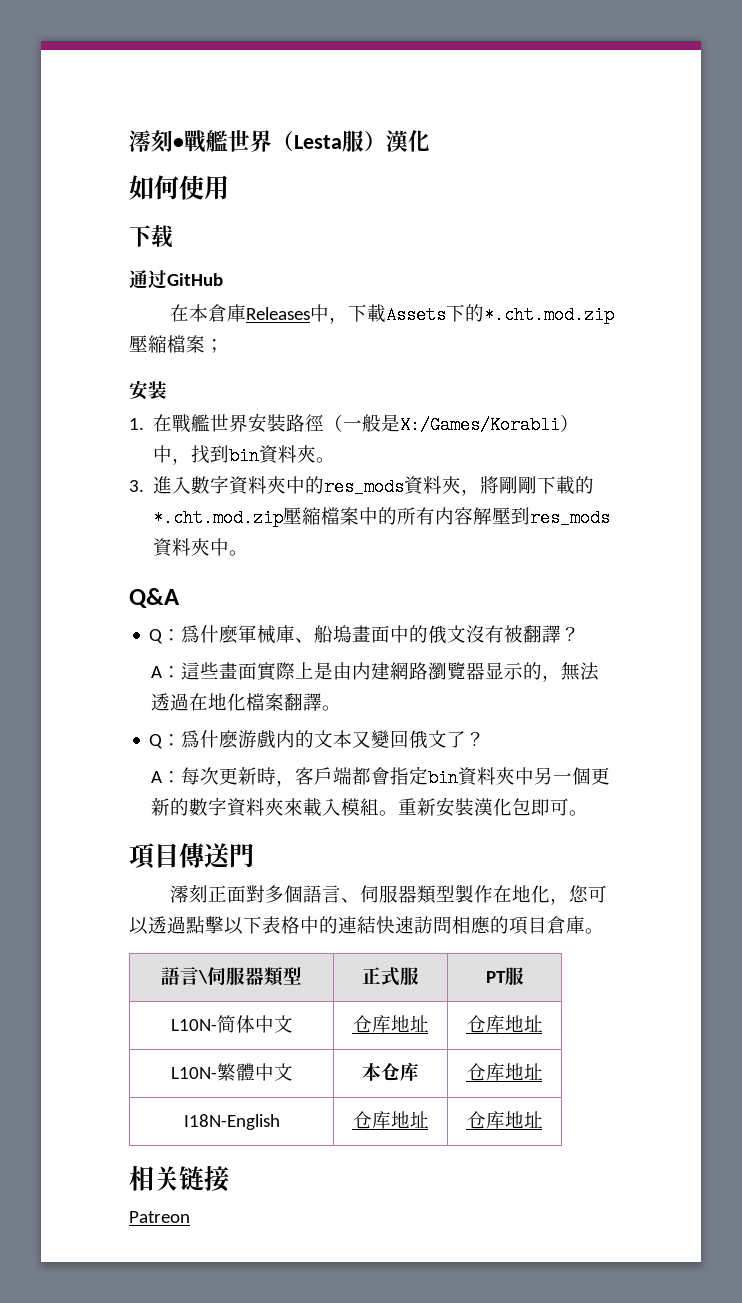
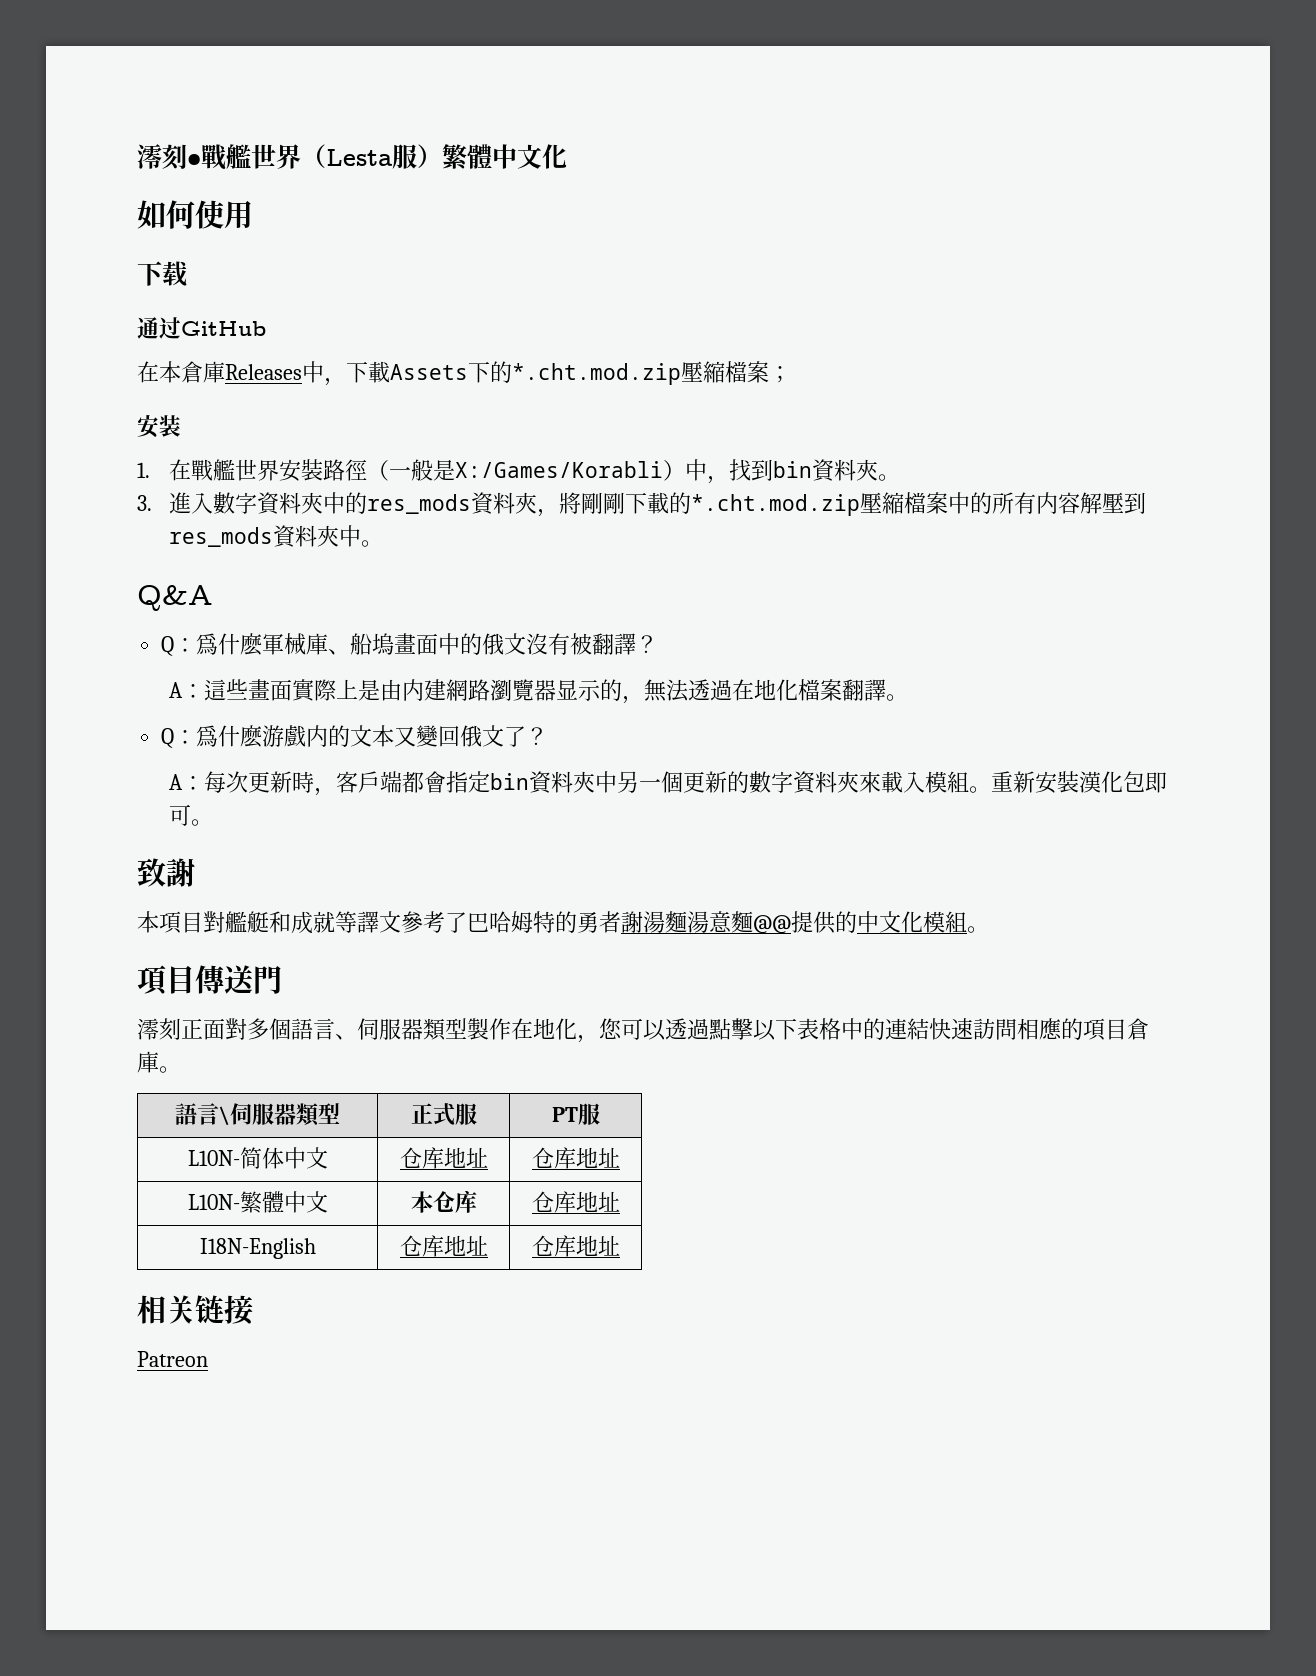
[386,130,408,152] 漢 -> [442,144,542,170] 繁體中文
(589, 813) none -> [137,858,195,887] [137,911,989,934] // 致謝 // 本項目對艦艇和成就等譯文參考了巴哈姆特的勇者謝湯麵湯意麵@@提供的中文化模組。

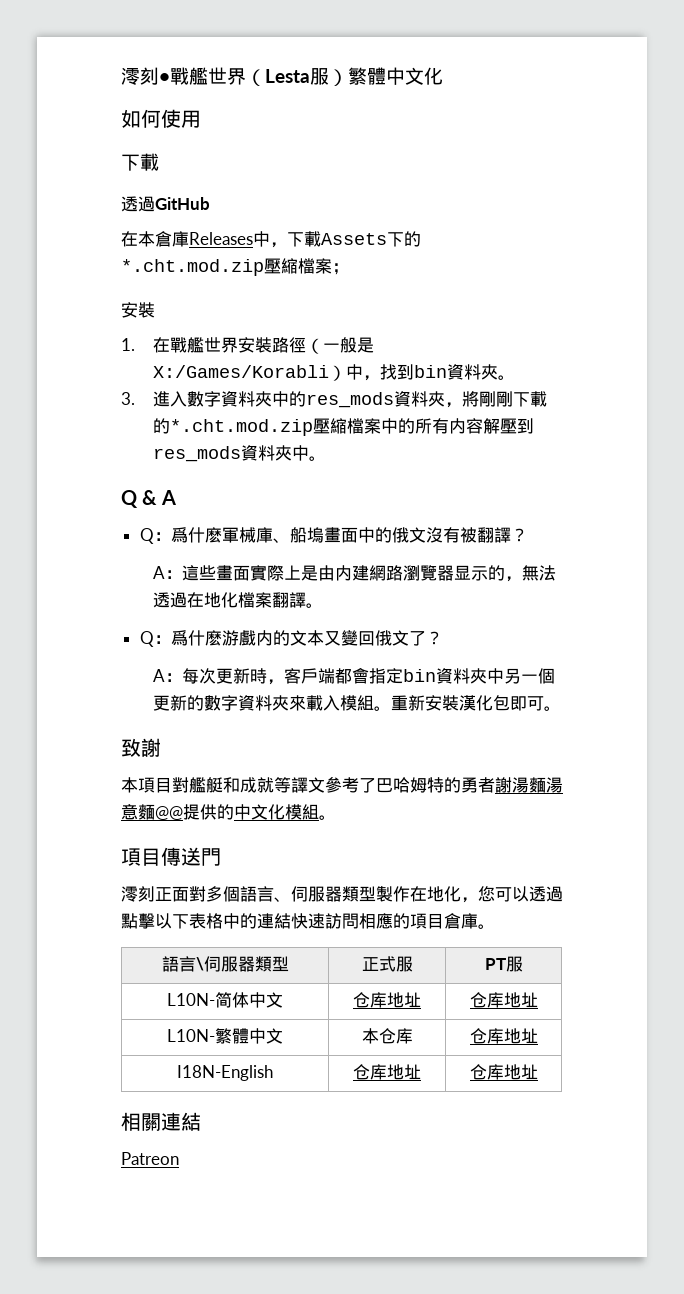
[162,261,188,287] [137,317,181,339] 载 // 通过 -> [140,153,159,171] [121,196,155,212] 載 // 透過
[159,415,181,437] 装 -> [138,302,155,318] 裝
[137,585,213,611] Q&A -> [121,490,176,508] Q & A
[166,1295,253,1325] 关链接 -> [141,1112,201,1131] 關連結

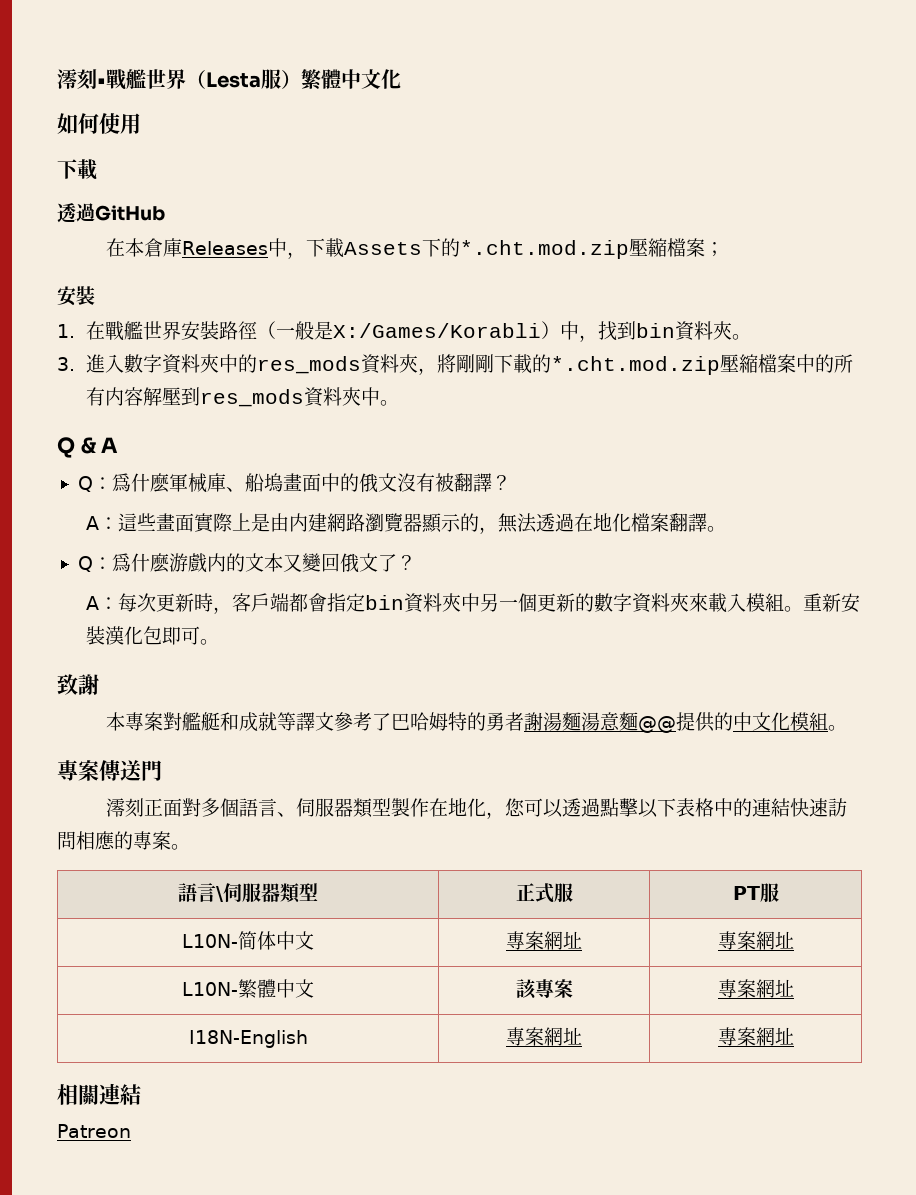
[453,565,471,580] 显 -> [420,513,442,533] 顯
[138,777,172,793] 項目 -> [124,712,163,731] 專案
[121,848,161,866] 項目 -> [57,760,99,781] 專案
[410,913,478,929] 項目倉庫 -> [133,831,171,850] 專案
[353,992,421,1008] [469,992,521,1008] 仓库地址 | 仓库地 -> [506,931,582,950] [717,931,775,950] 專案網址 | 專案網
[361,1028,413,1044] [469,1028,521,1044] 本仓库 | 仓库地 -> [515,979,573,999] [717,979,775,998] 該專案 | 專案網
[353,1064,421,1080] [469,1064,521,1080] 仓库地址 | 仓库地 -> [506,1027,582,1046] [717,1027,775,1046] 專案網址 | 專案網

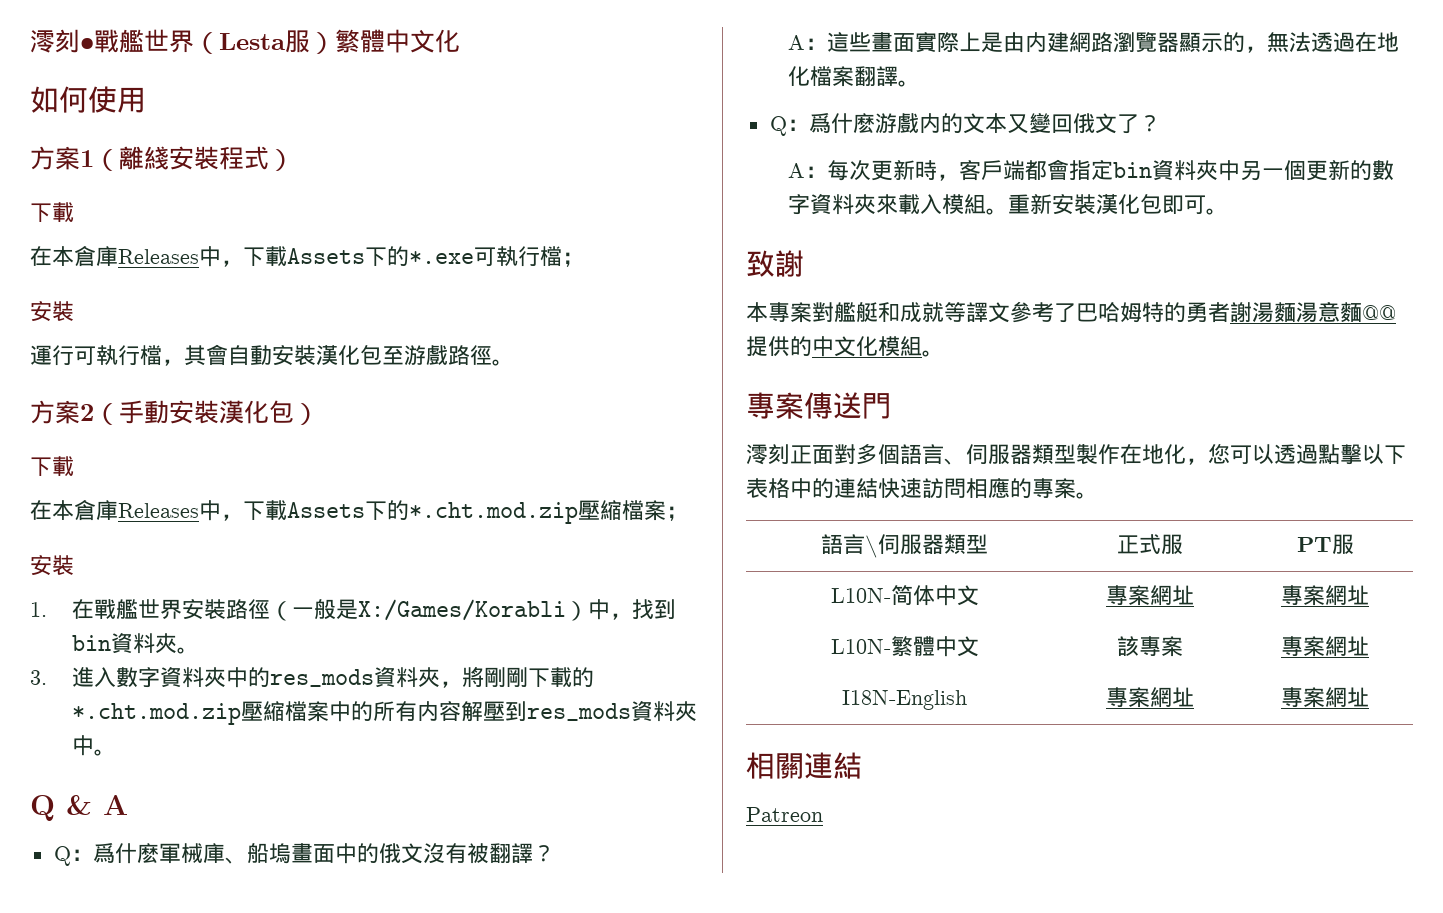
[57,159,97,180] [57,203,165,223] 下載 // 透過GitHub -> [30,146,294,171] [30,202,74,223] [30,246,584,267] [30,301,74,322] [30,344,514,366] [30,400,319,425] [30,456,74,477] 方案1（離綫安裝程式） // 下載 // 在本倉庫Releases中，下載Assets下的*.exe可執行檔； // 安裝 // 運行可執行檔，其會自動安裝漢化包至游戲路徑。 // 方案2（手動安裝漢化包） // 下載

